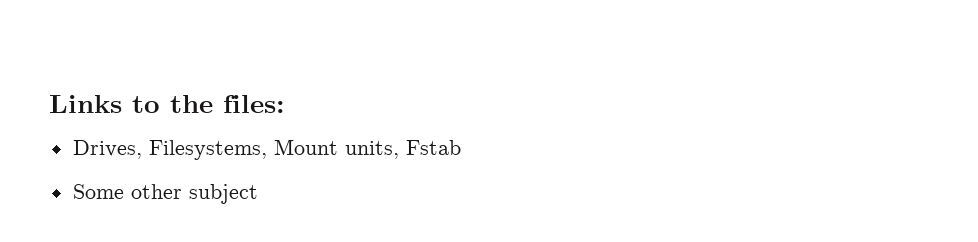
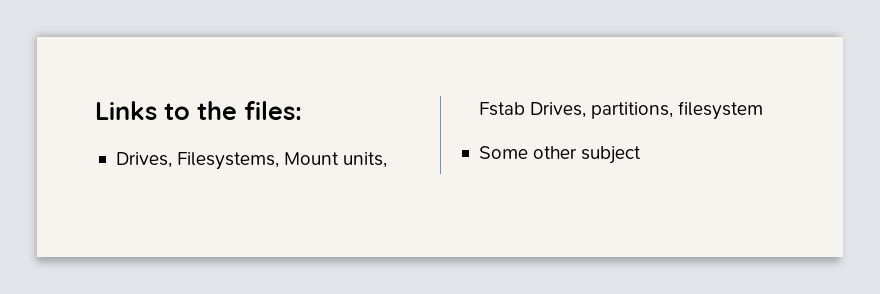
(461, 147) none -> [530,101,764,120] Drives, partitions, filesystem

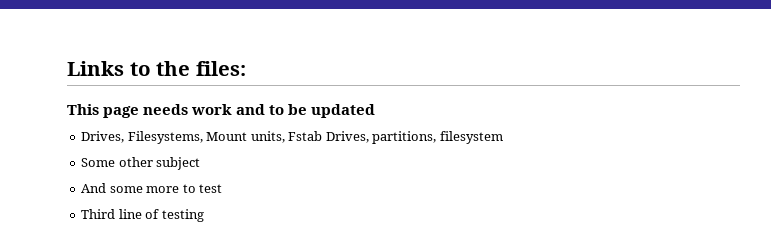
(302, 110) none -> [67,104,376,118] // This page needs work and to be updated
(642, 155) none -> [81,183,223,193] [81,209,204,222] // And some more to test // Third line of testing

